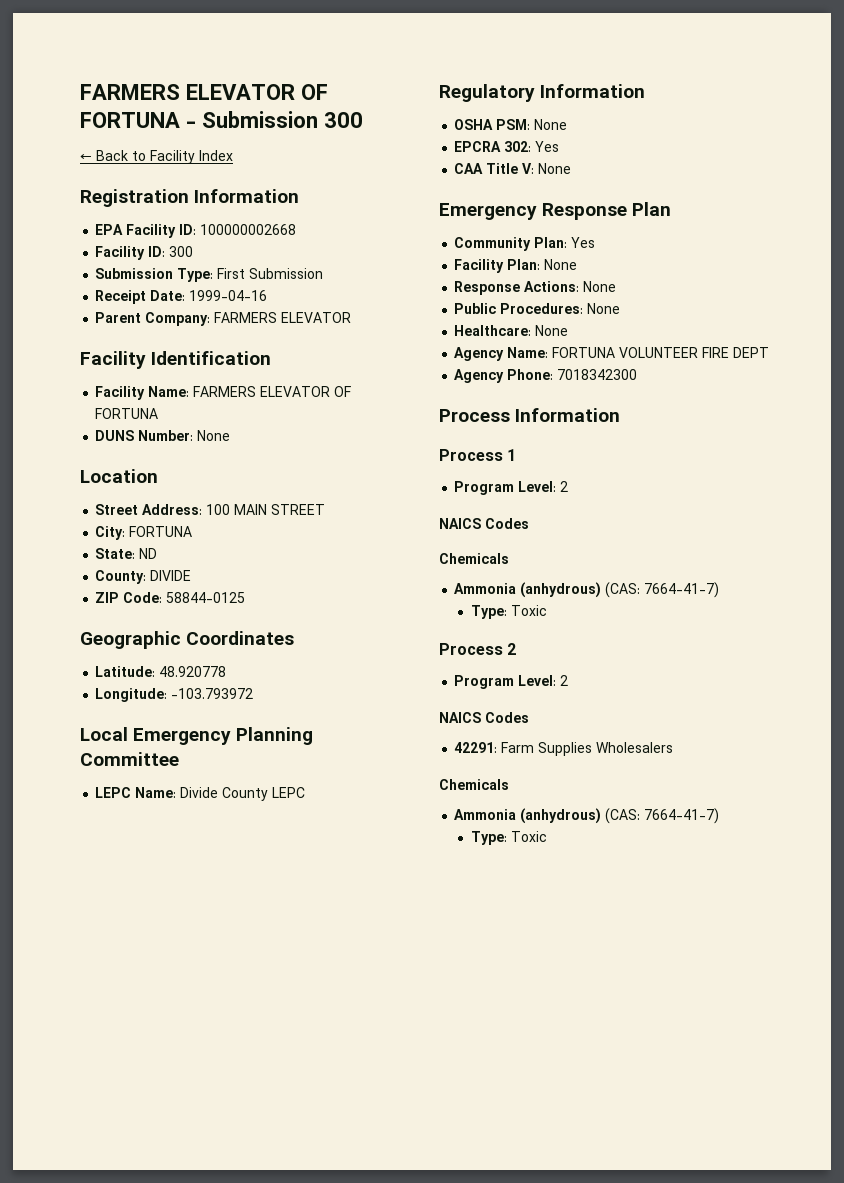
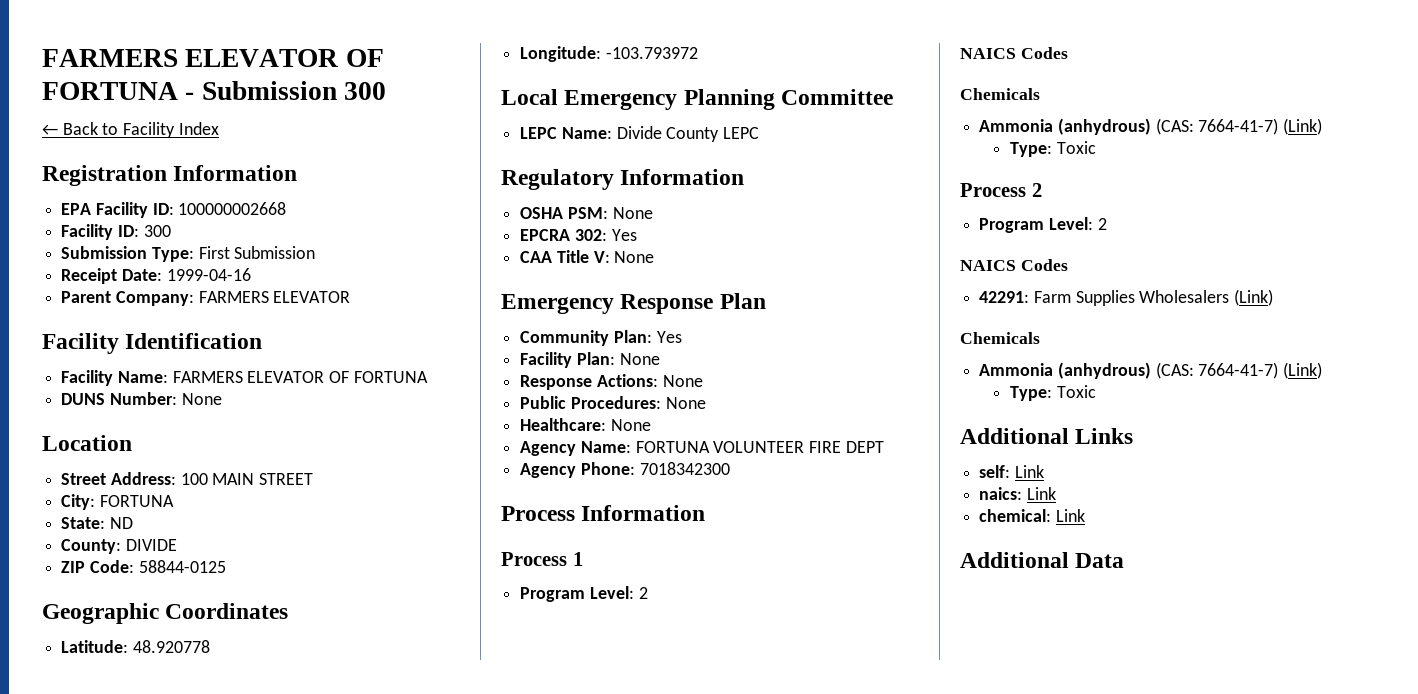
(720, 590) none -> [1283,118,1323,135] (Link)
[439,779,509,790] [454,808,720,824] [470,831,547,845] // Chemicals // Ammonia (anhydrous) (CAS: 7664-41-7) // Type: Toxic -> [1234,289,1274,306] [960,332,1040,344] [979,362,1323,379] [1009,385,1096,401] [960,428,1134,444] [979,465,1044,478] [979,487,1056,500] [979,509,1085,522] [960,552,1125,568] (Link) // Chemicals // Ammonia (anhydrous) (CAS: 7664-41-7) (Link) // Type: Toxic // Additional Links // self: Link // naics: Link // chemical: Link // Additional Data

